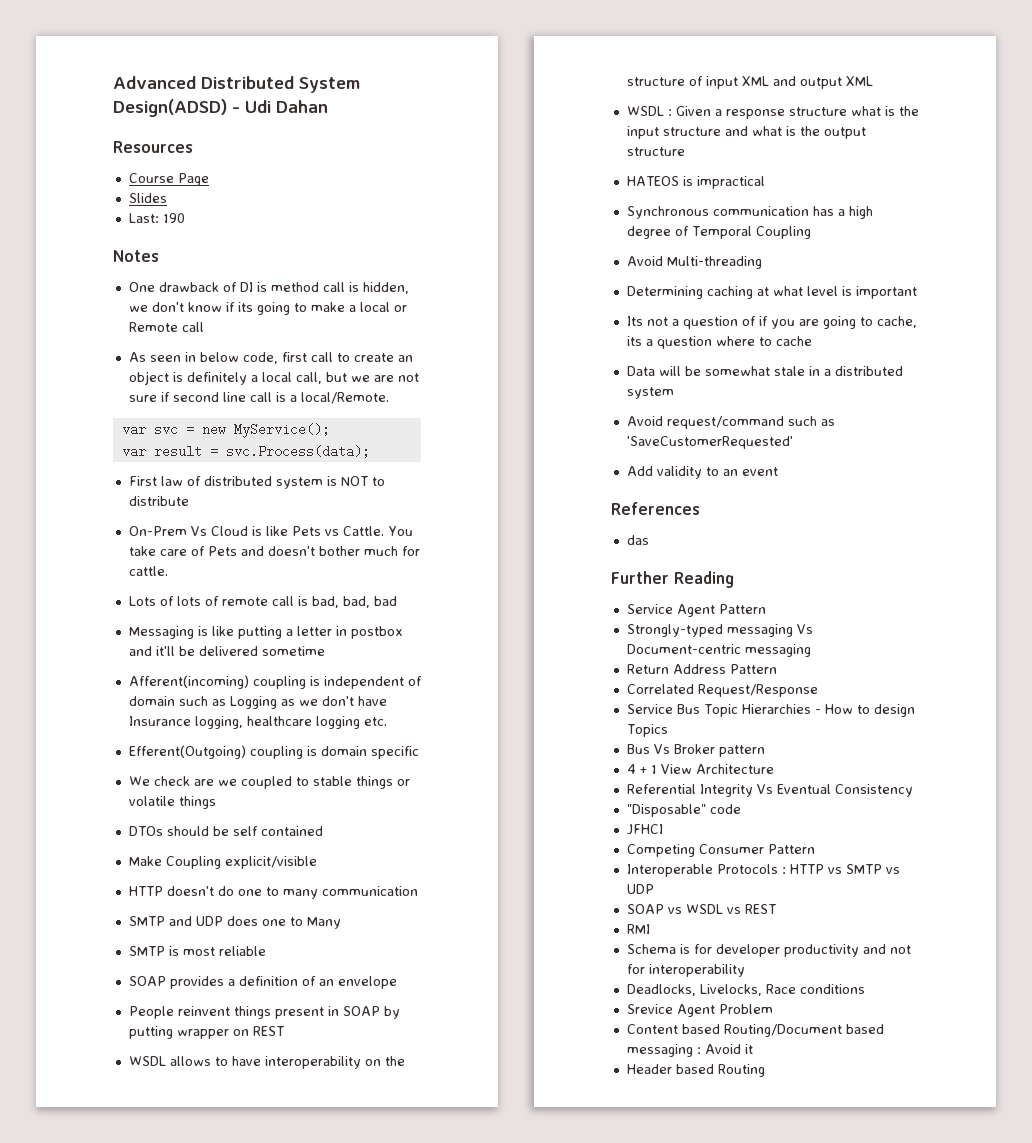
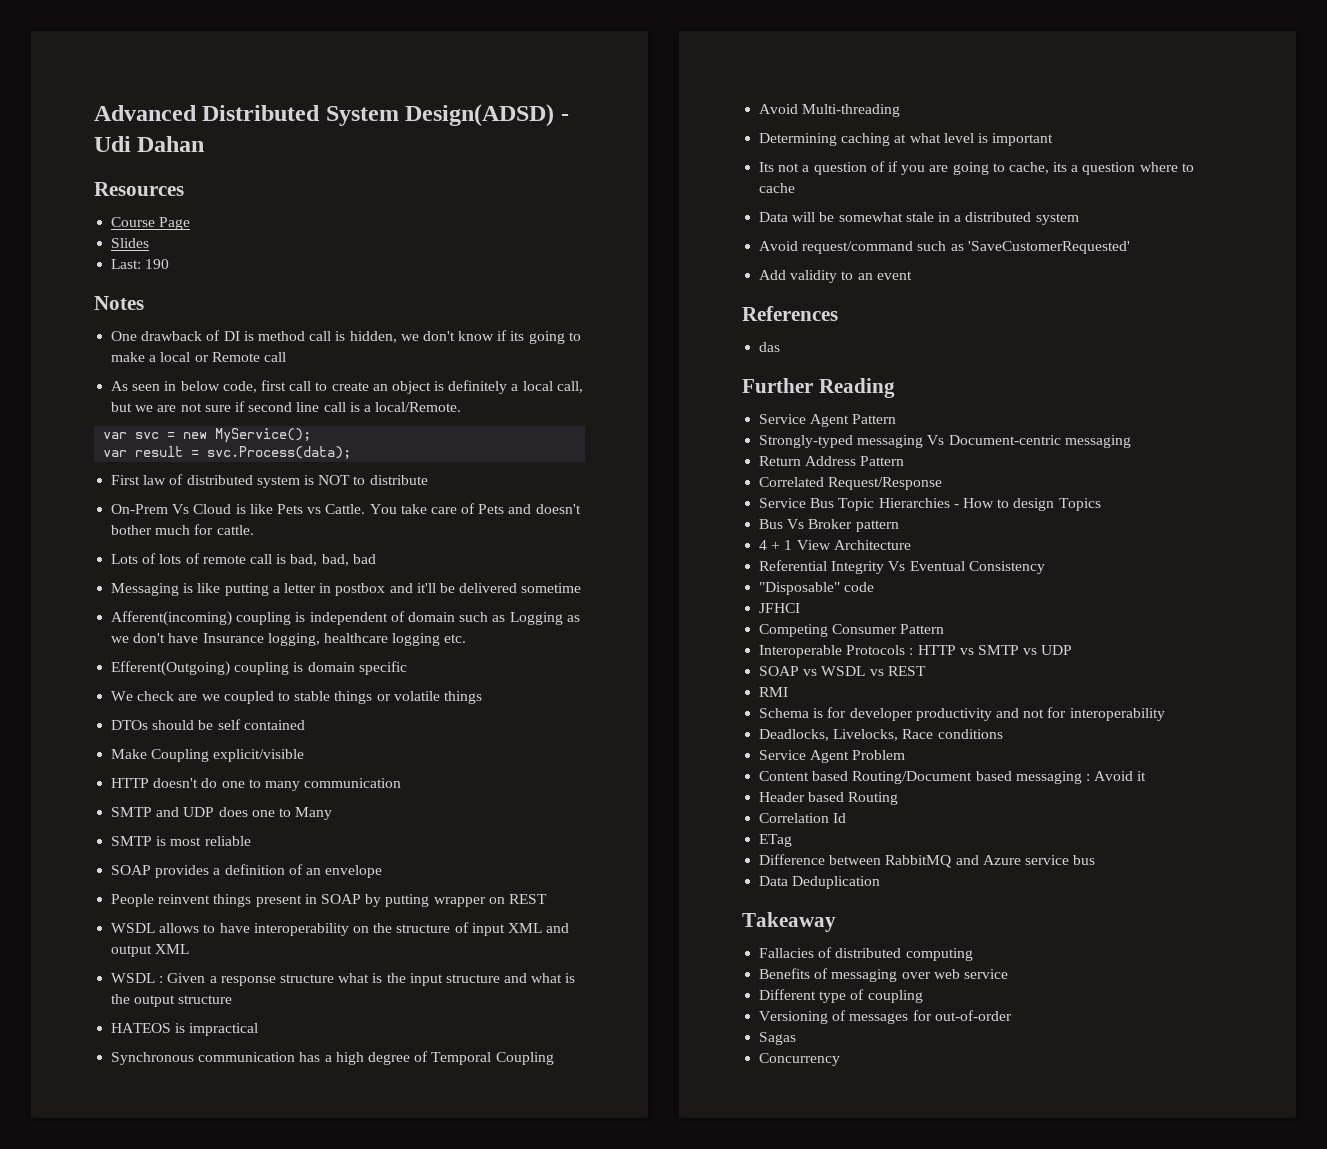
[626,1004,673,1014] Srevice -> [759,750,807,760] Service
(765, 1070) none -> [759,813,847,823] [759,834,793,847] [759,854,1096,868] [759,876,881,889] [742,912,836,932] [759,947,973,961] [759,968,1008,982] [759,989,923,1003] [759,1010,1012,1024] [759,1032,797,1045] [759,1053,841,1066] // Correlation Id // ETag // Difference between RabbitMQ and Azure service bus // Data Deduplication // Takeaway // Fallacies of distributed computing // Benefits of messaging over web service // Different type of coupling // Versioning of messages for out-of-order // Sagas // Concurrency

